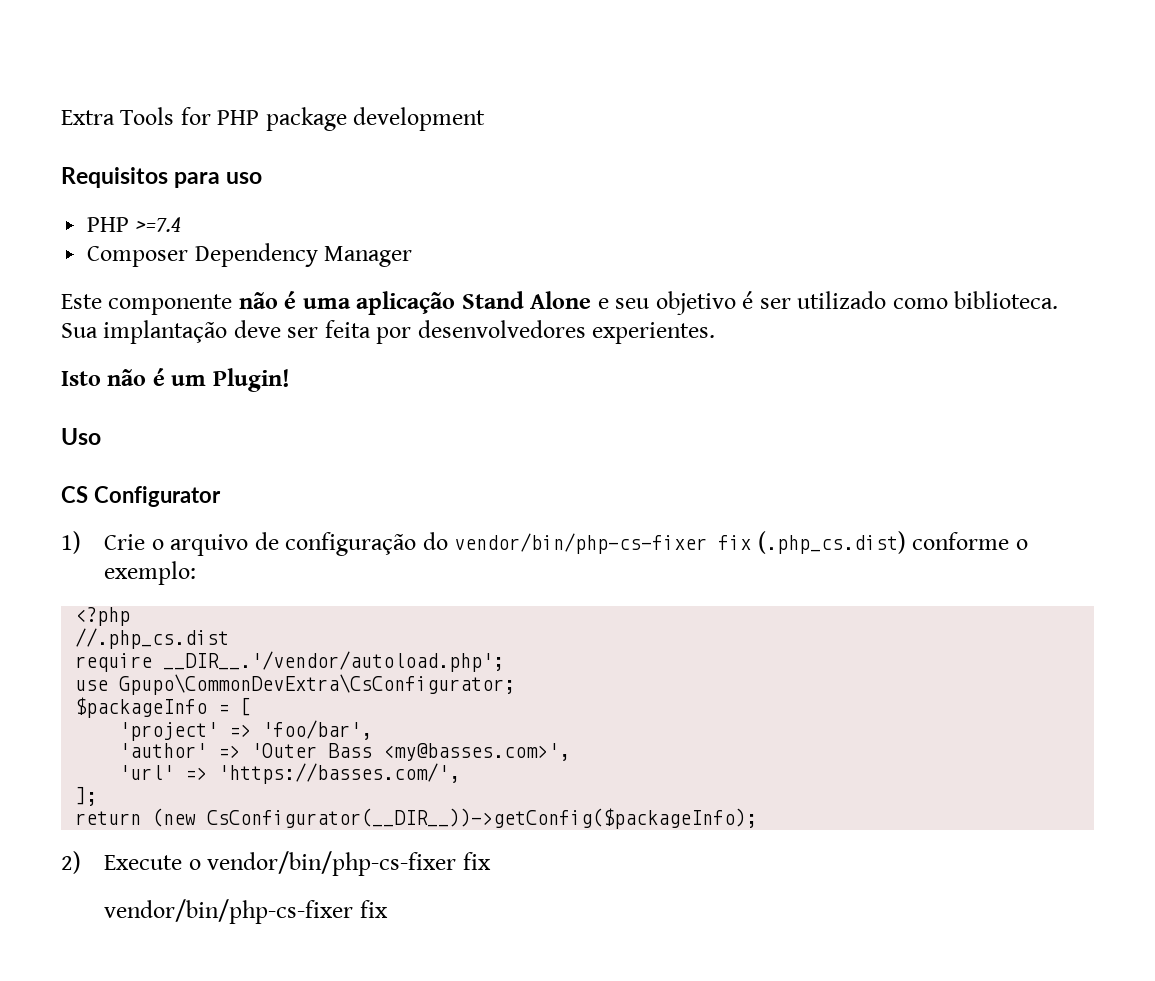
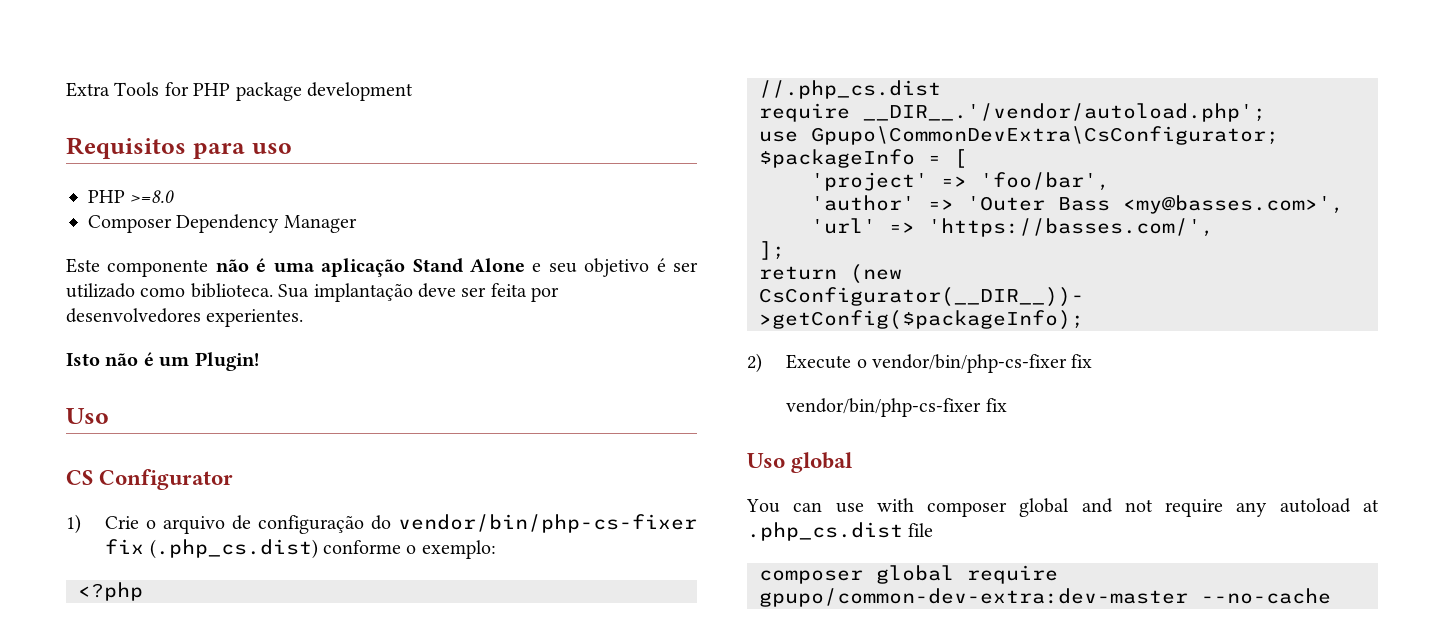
[135,217,181,232] >=7.4 -> [130,190,175,203] >=8.0
(388, 909) none -> [747,452,854,473] [746,498,1379,517] [747,522,934,541] [759,565,1058,584] [759,588,1331,607] // Uso global // You can use with composer global and not require any autoload at .php_cs.dist file // composer global require gpupo/common-dev-extra:dev-master --no-cache

